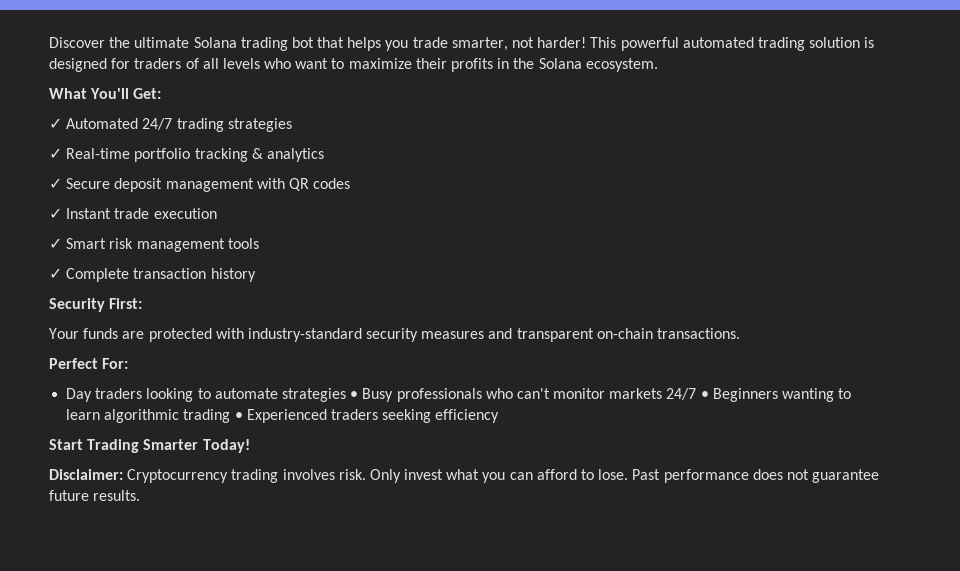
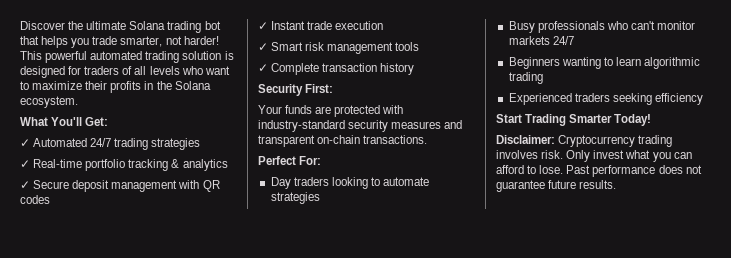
[350,391,359,399] • -> (320, 198) //
[700,391,709,399] • -> (574, 40) //
[234,412,243,420] • -> (543, 78) //

